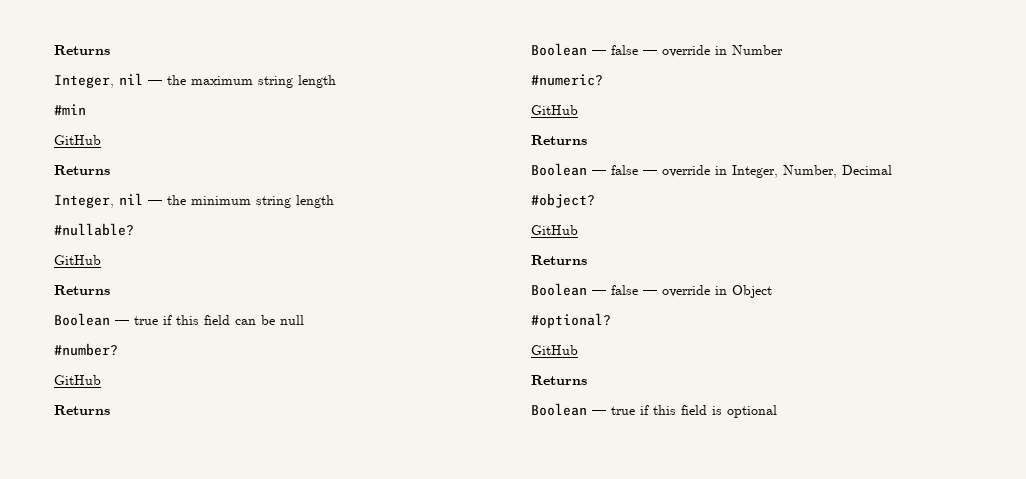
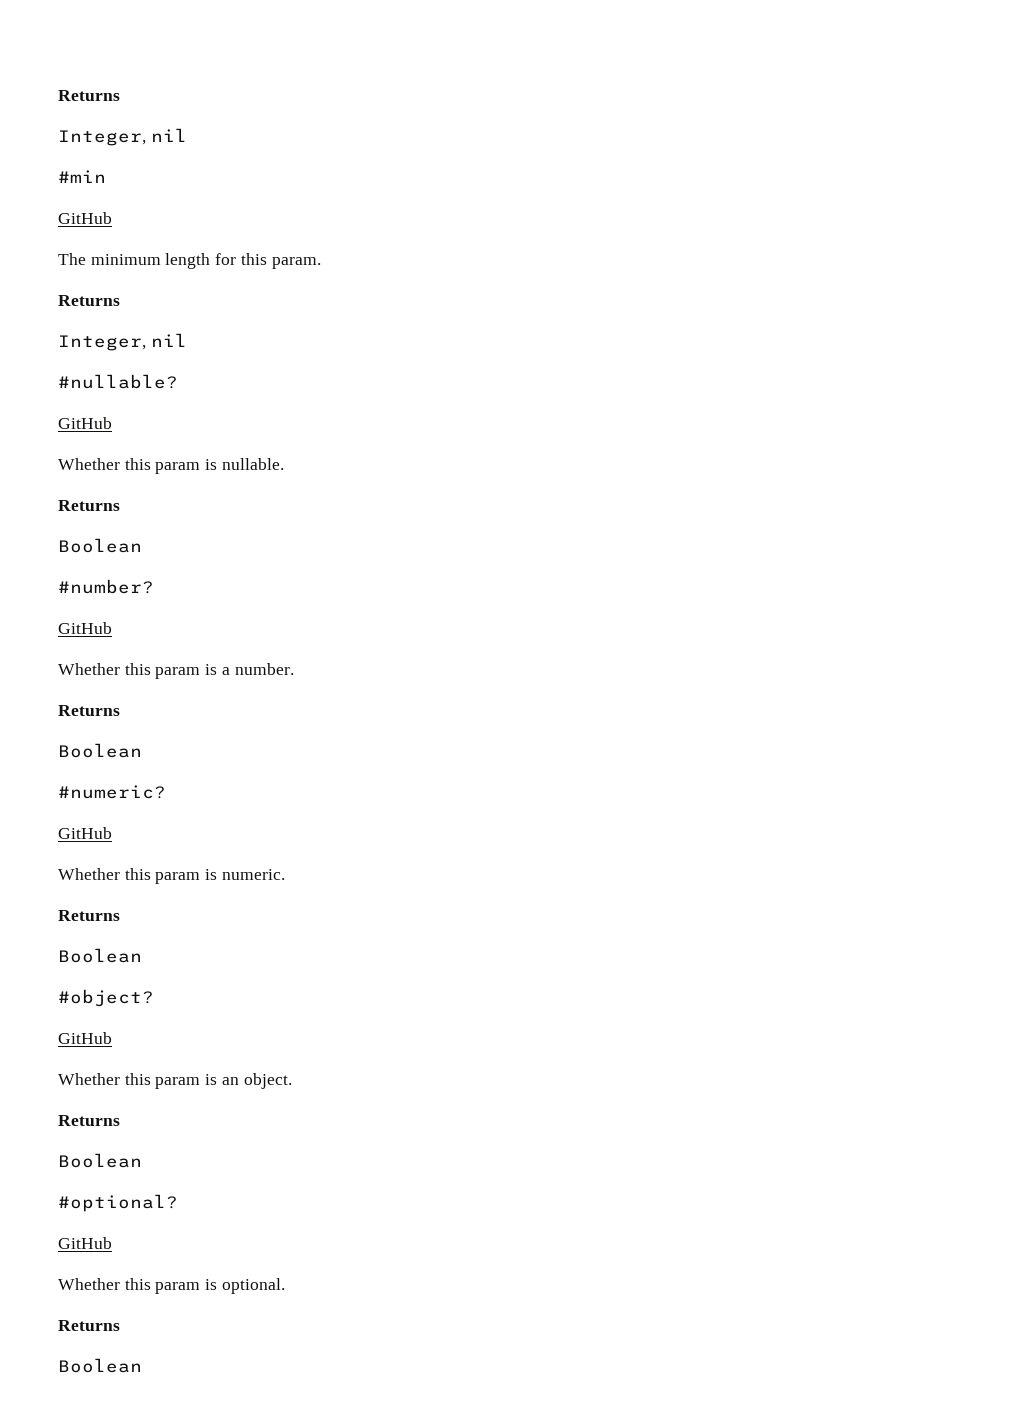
[54,45,110,55] [54,73,336,88] [54,104,86,115] [54,135,101,145] [54,165,110,175] [54,193,334,208] [54,223,134,236] [54,255,101,265] [54,285,110,295] [54,313,304,326] [54,343,118,356] [54,375,101,385] [54,405,110,415] [531,43,783,57] [531,74,603,86] [531,105,578,115] [531,135,587,145] [531,163,892,178] [531,193,595,208] [531,225,578,235] [531,255,587,265] [531,283,772,298] [531,313,611,328] [531,345,578,355] [531,375,587,385] [531,403,777,418] Returns // Integer, nil — the maximum string length // #min // GitHub // Returns // Integer, nil — the minimum string length // #nullable? // GitHub // Returns // Boolean — true if this field can be null // #number? // GitHub // Returns // Boolean — false — override in Number // #numeric? // GitHub // Returns // Boolean — false — override in Integer, Number, Decimal // #object? // GitHub // Returns // Boolean — false — override in Object // #optional? // GitHub // Returns // Boolean — true if this field is optional -> [58,90,120,101] [58,128,187,146] [58,170,106,183] [58,212,112,224] [58,253,321,269] [58,295,120,306] [58,333,187,351] [58,374,178,389] [58,417,112,429] [58,458,284,474] [58,500,120,511] [58,538,142,553] [58,579,154,594] [58,622,112,634] [58,663,294,679] [58,705,120,716] [58,743,142,758] [58,785,166,799] [58,827,112,839] [58,868,285,884] [58,910,120,921] [58,948,142,963] [58,989,154,1007] [58,1032,112,1044] [58,1073,292,1089] [58,1115,120,1126] [58,1153,142,1168] [58,1194,178,1212] [58,1237,112,1249] [58,1278,285,1294] [58,1320,120,1331] [58,1358,142,1373] Returns // Integer, nil // #min // GitHub // The minimum length for this param. // Returns // Integer, nil // #nullable? // GitHub // Whether this param is nullable. // Returns // Boolean // #number? // GitHub // Whether this param is a number. // Returns // Boolean // #numeric? // GitHub // Whether this param is numeric. // Returns // Boolean // #object? // GitHub // Whether this param is an object. // Returns // Boolean // #optional? // GitHub // Whether this param is optional. // Returns // Boolean

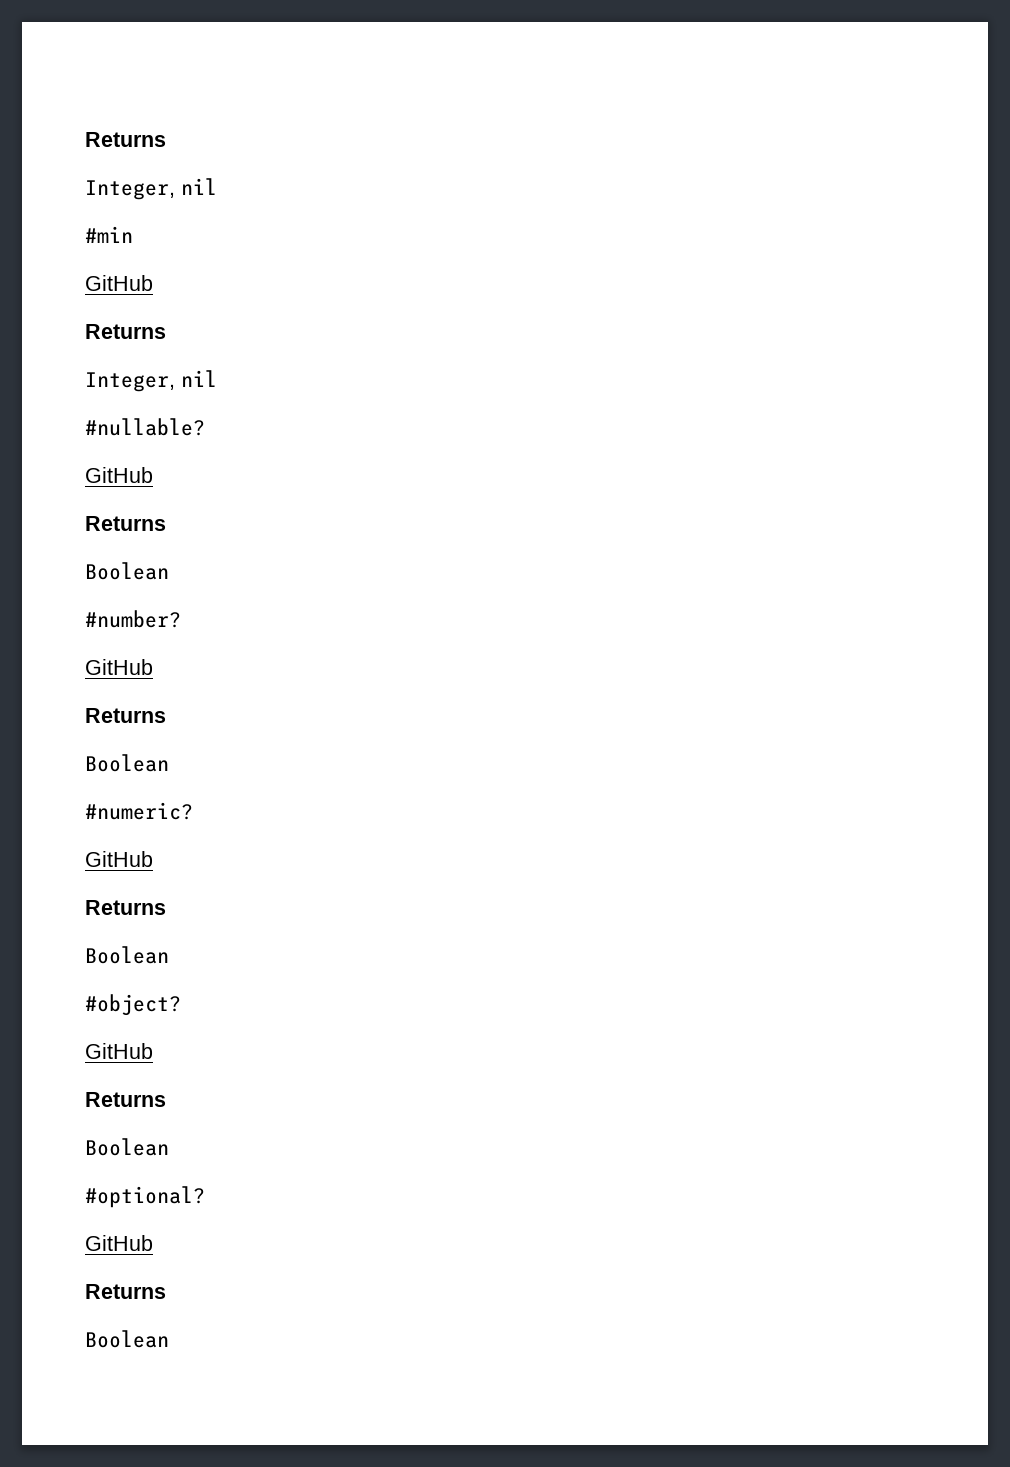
[58,253,321,269] // The minimum length for this param. -> (153, 283) none
[58,458,284,474] // Whether this param is nullable. -> (153, 475) none
[58,663,294,679] // Whether this param is a number. -> (153, 667) none
[58,868,285,884] // Whether this param is numeric. -> (153, 859) none
[58,1073,292,1089] // Whether this param is an object. -> (153, 1051) none
[58,1278,285,1294] // Whether this param is optional. -> (153, 1243) none

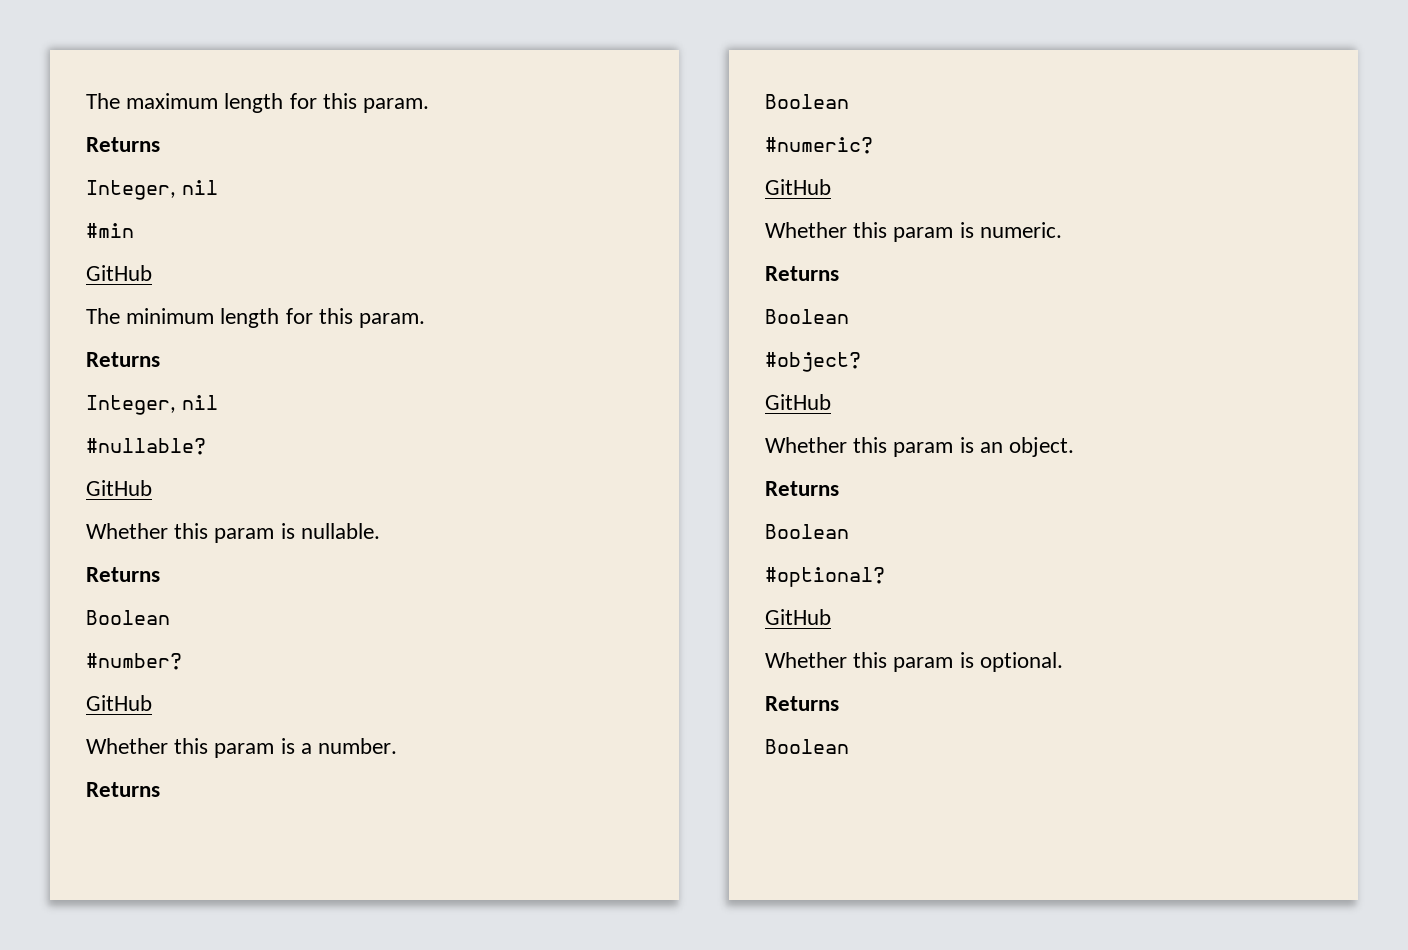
(85, 139) none -> [86,93,430,113] The maximum length for this param. //
(153, 283) none -> [86,308,426,328] // The minimum length for this param.
(153, 475) none -> [86,523,380,543] // Whether this param is nullable.
(153, 667) none -> [86,738,398,758] // Whether this param is a number.
(153, 859) none -> [765,222,1062,242] // Whether this param is numeric.
(153, 1051) none -> [765,437,1075,457] // Whether this param is an object.
(153, 1243) none -> [765,652,1063,672] // Whether this param is optional.

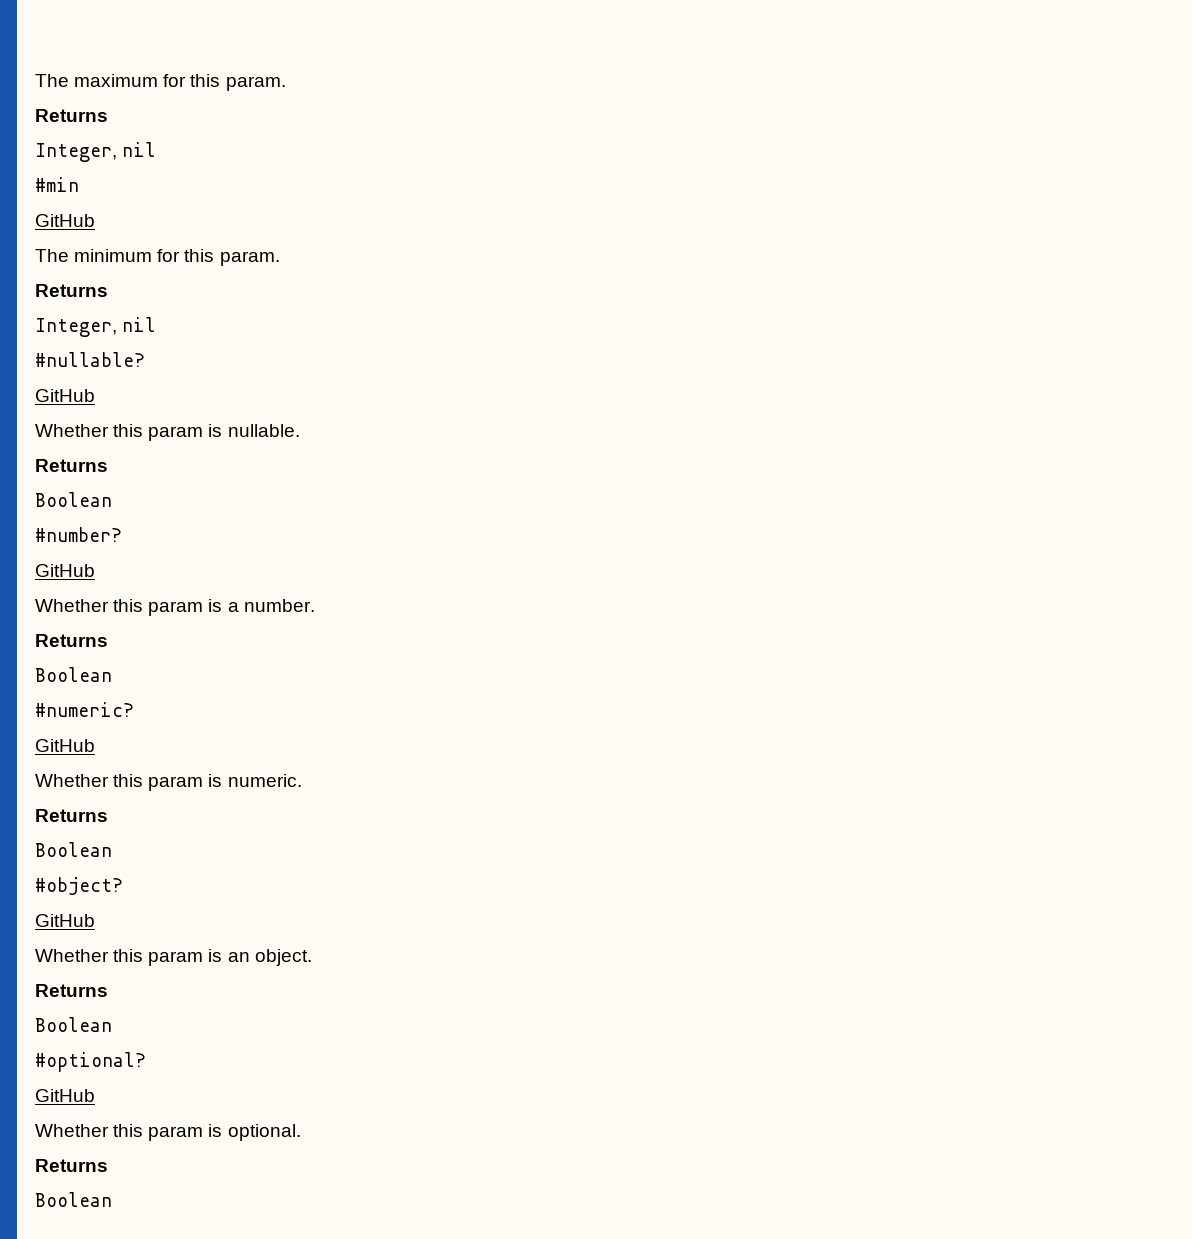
[224,93,284,113] length -> (159, 80) none
[220,308,280,328] length -> (153, 255) none

